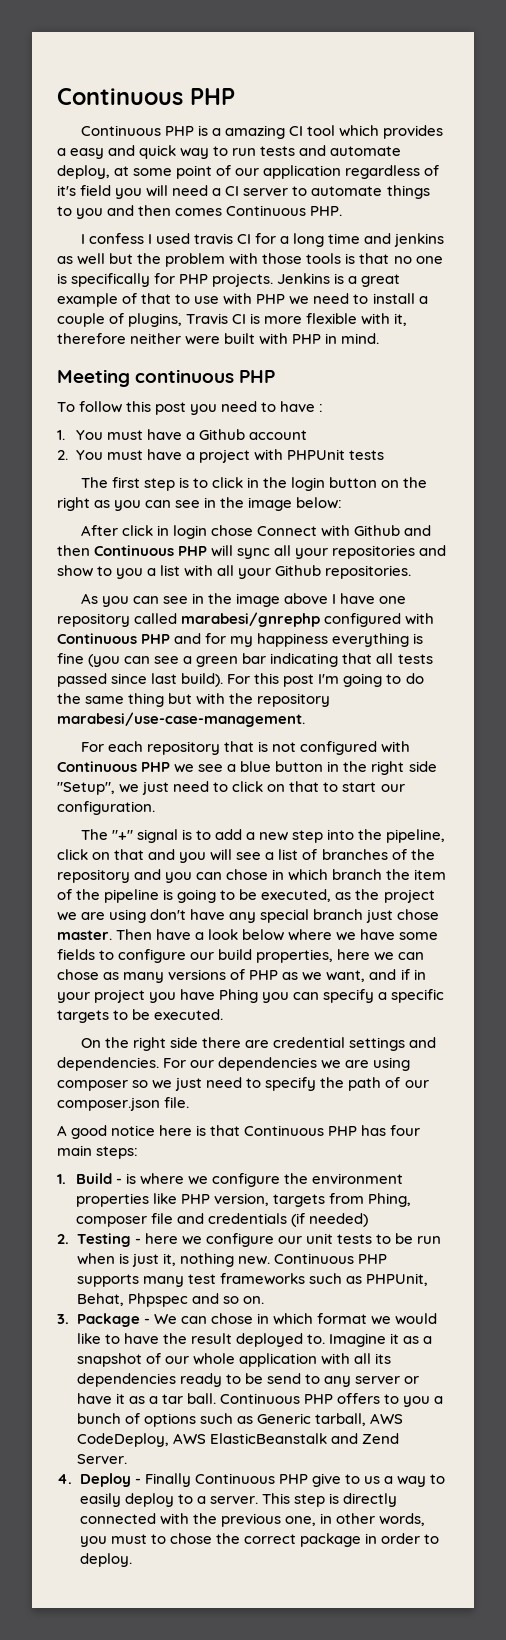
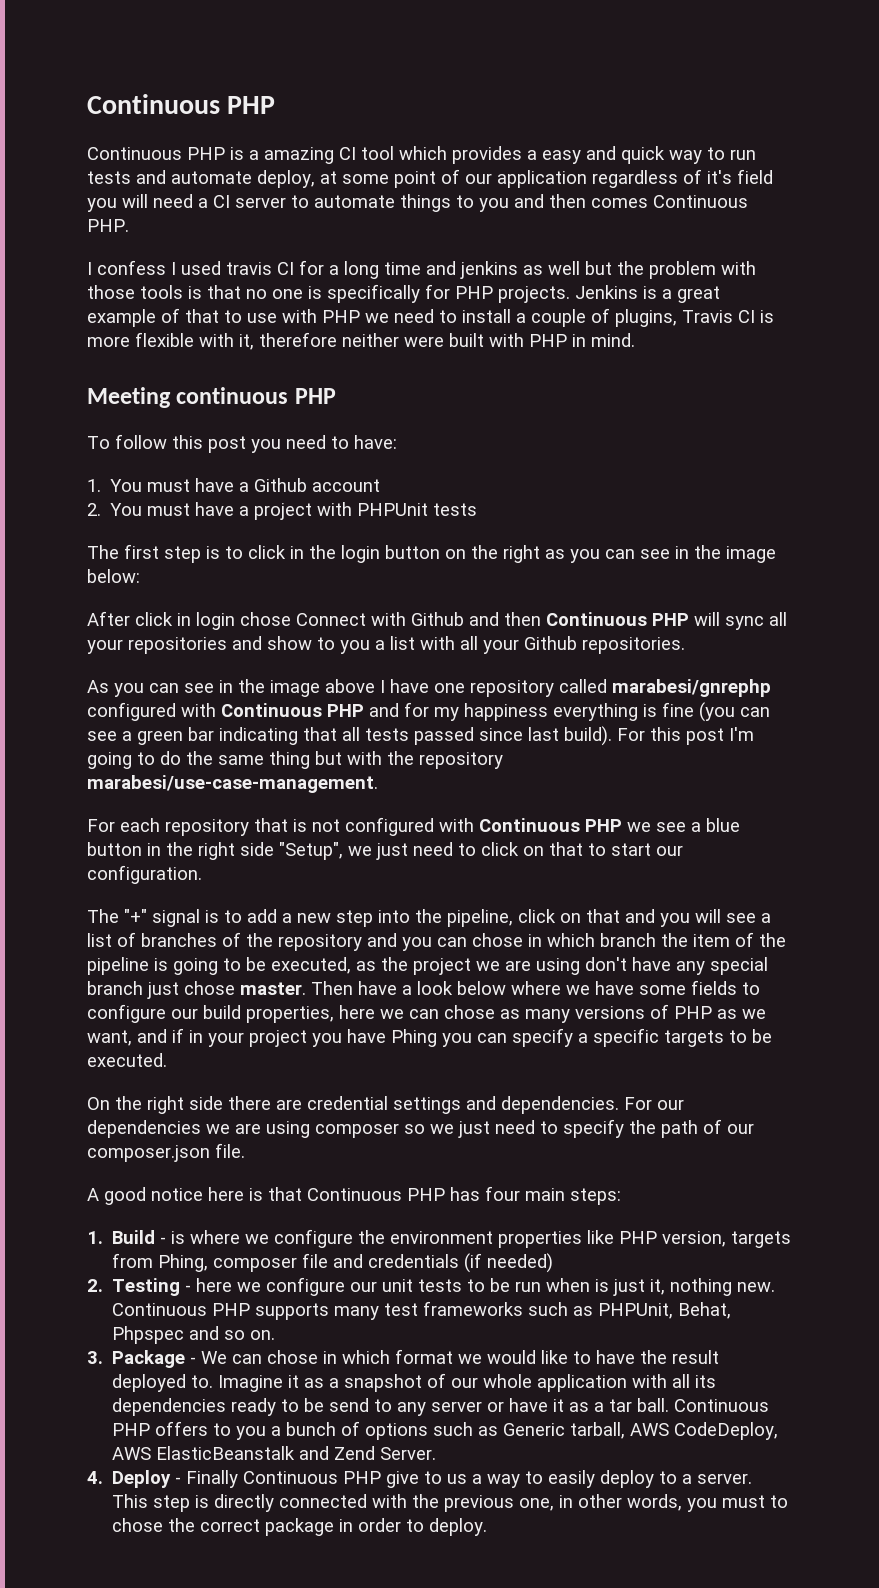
[280,401,324,412] have : -> [354,435,397,449] have:

